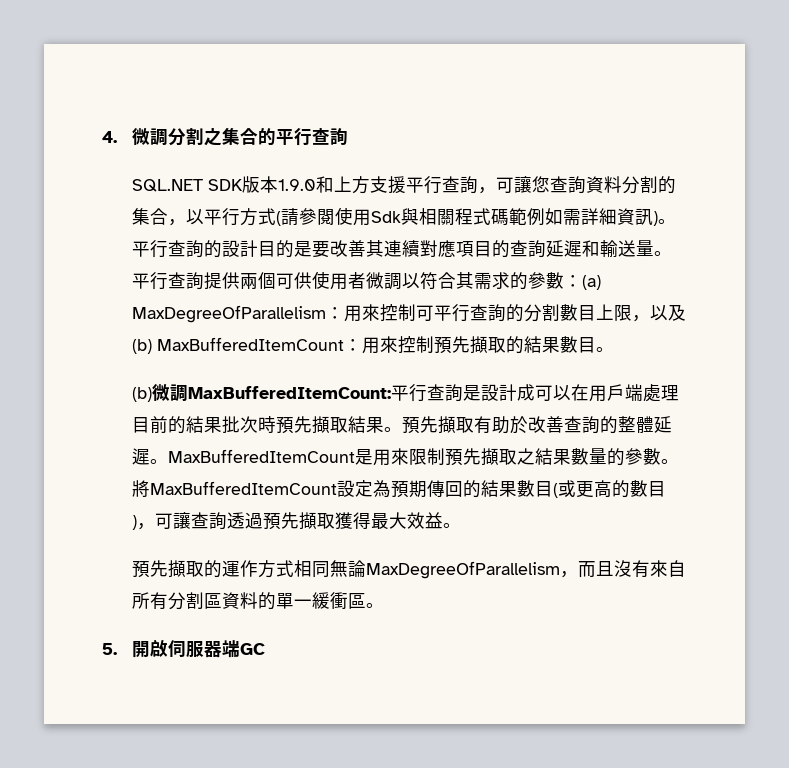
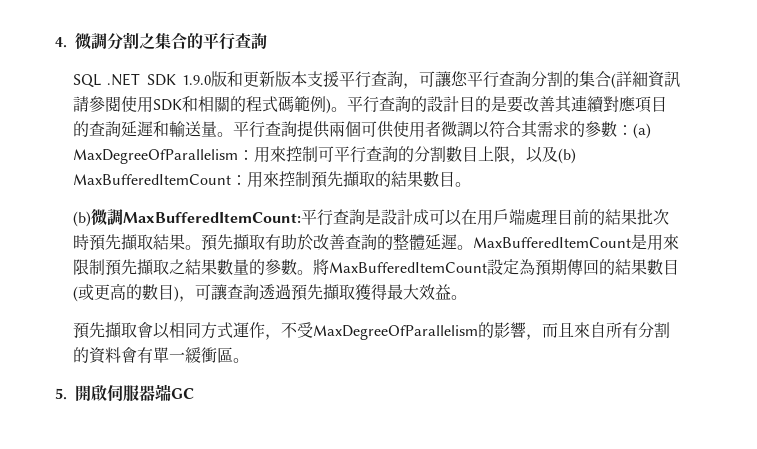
[132,176,371,194] SQL.NET SDK版本1.9.0和上方 -> [73,71,307,88] SQL .NET SDK 1.9.0版和更新版本
[550,176,623,194] 查詢資料 -> [466,71,531,88] 平行查詢
[168,207,654,226] ，以平行方式(請參閱使用Sdk與相關程式碼範例如需詳細資訊 -> [611,71,680,89] [73,96,327,113] (詳細資訊請參閱使用SDK和相關的程式碼範例
[204,560,651,579] 的運作方式相同無論MaxDegreeOfParallelism，而且沒有 -> [137,322,575,340] 會以相同方式運作，不受MaxDegreeOfParallelism的影響，而且
[204,592,277,610] 區資料的 -> [73,347,154,364] 的資料會有

